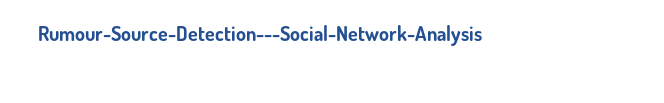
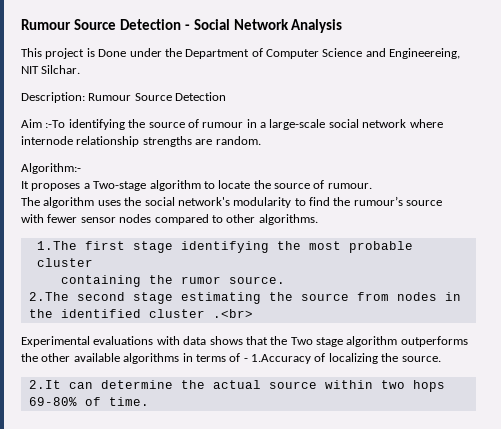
[38,25,482,46] Rumour-Source-Detection---Social-Network-Analysis -> [21,19,343,33] [21,48,461,59] [21,65,81,74] [21,92,227,103] [21,119,443,130] [21,136,261,147] [21,163,81,174] [21,180,372,191] [21,196,443,208] [21,214,318,225] [36,241,413,253] [36,258,93,267] [60,275,285,287] [28,292,461,304] [28,309,253,318] [21,336,468,347] [21,353,441,364] [28,380,445,392] [28,397,149,406] Rumour Source Detection - Social Network Analysis // This project is Done under the Department of Computer Science and Engineereing, NIT Silchar. // Description: Rumour Source Detection // Aim :-To identifying the source of rumour in a large-scale social network where internode relationship strengths are random. // Algorithm:- // It proposes a Two-stage algorithm to locate the source of rumour. // The algorithm uses the social network's modularity to find the rumour’s source // with fewer sensor nodes compared to other algorithms. // 1.The first stage identifying the most probable cluster // containing the rumor source. // 2.The second stage estimating the source from nodes in the identified cluster .<br> // Experimental evaluations with data shows that the Two stage algorithm outperforms the other available algorithms in terms of - 1.Accuracy of localizing the source. // 2.It can determine the actual source within two hops 69-80% of time.

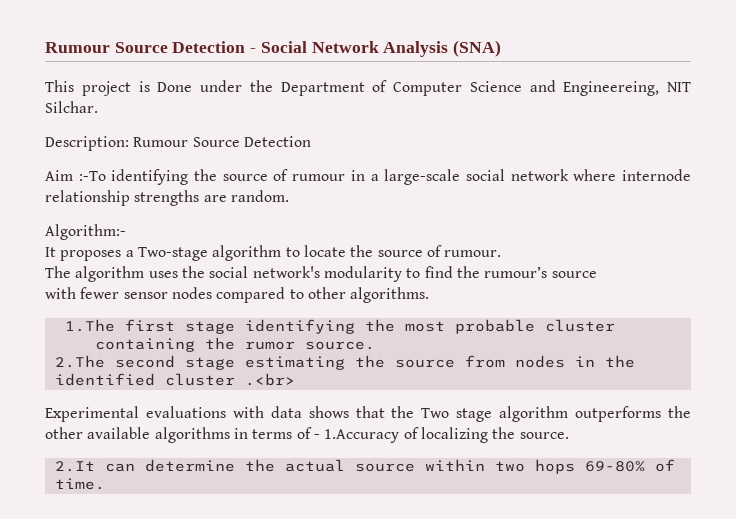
(343, 26) none -> [453,40,502,57] (SNA)

